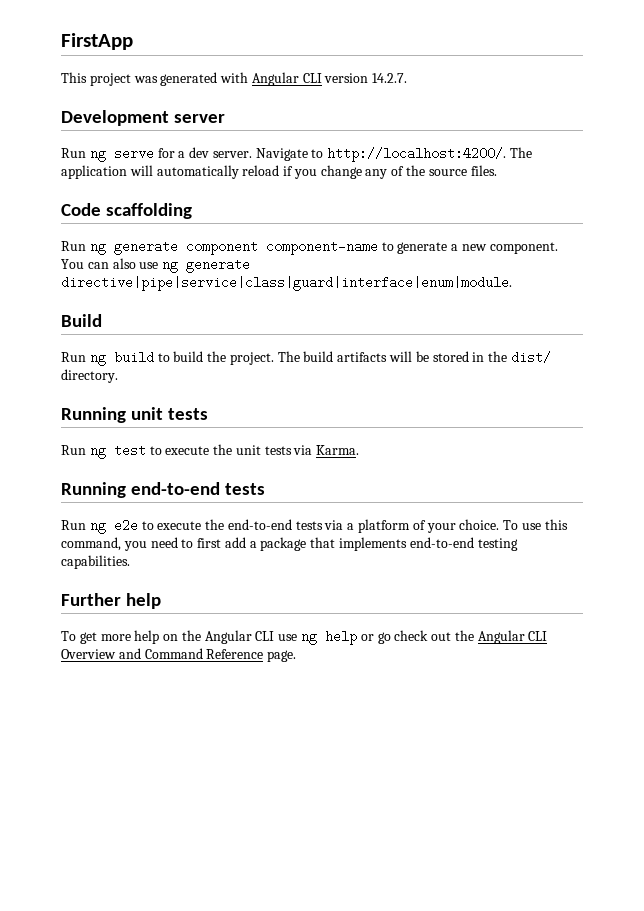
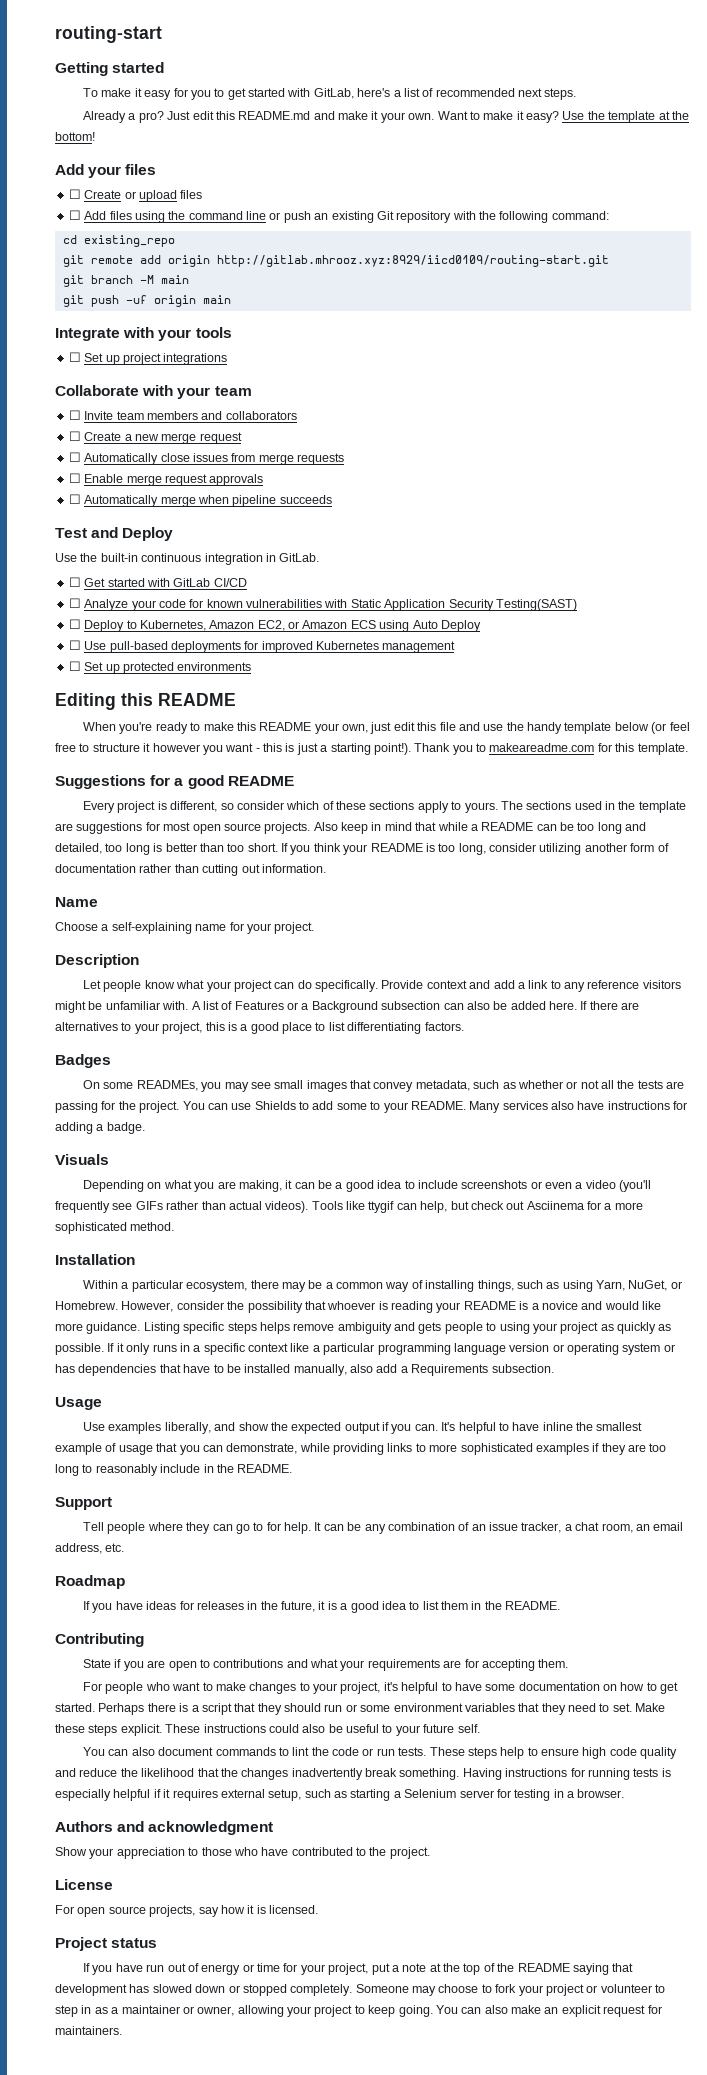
[61,33,133,50] [61,72,408,86] [61,110,225,126] [61,147,533,162] [61,165,497,179] [61,203,192,219] [61,240,558,255] [61,258,251,273] [61,276,512,291] [61,314,102,327] [61,351,551,366] [61,369,118,383] [61,407,208,423] [61,444,360,459] [61,482,265,498] [61,519,568,534] [61,537,518,551] [61,555,130,569] [61,593,161,609] [61,630,548,645] [61,648,297,662] FirstApp // This project was generated with Angular CLI version 14.2.7. // Development server // Run ng serve for a dev server. Navigate to http://localhost:4200/. The application will automatically reload if you change any of the source files. // Code scaffolding // Run ng generate component component-name to generate a new component. You can also use ng generate directive|pipe|service|class|guard|interface|enum|module. // Build // Run ng build to build the project. The build artifacts will be stored in the dist/ directory. // Running unit tests // Run ng test to execute the unit tests via Karma. // Running end-to-end tests // Run ng e2e to execute the end-to-end tests via a platform of your choice. To use this command, you need to first add a package that implements end-to-end testing capabilities. // Further help // To get more help on the Angular CLI use ng help or go check out the Angular CLI Overview and Command Reference page. -> [55,26,162,43] [55,62,165,76] [83,88,577,100] [83,111,689,123] [55,132,95,141] [55,164,157,178] [68,189,203,202] [68,210,609,223] [62,235,175,247] [62,255,609,267] [62,275,189,287] [62,295,231,307] [55,327,232,341] [68,352,228,365] [55,385,252,399] [68,410,297,420] [68,431,242,444] [68,452,344,465] [68,473,264,486] [68,494,332,507] [55,527,174,541] [55,553,320,565] [68,577,247,587] [68,598,577,611] [68,619,481,632] [68,640,456,653] [68,661,252,674] [55,693,236,710] [83,722,690,734] [55,743,688,755] [55,775,294,789] [83,801,686,813] [55,822,647,834] [55,843,669,855] [55,864,326,876] [55,897,98,907] [55,922,315,934] [55,954,139,968] [83,980,681,992] [55,1001,640,1013] [55,1022,464,1034] [55,1054,111,1068] [83,1080,685,1092] [55,1101,688,1113] [55,1122,145,1134] [55,1154,109,1165] [83,1180,652,1192] [55,1201,643,1213] [55,1222,175,1234] [55,1254,135,1265] [83,1280,682,1292] [55,1301,661,1313] [55,1322,672,1334] [55,1343,675,1355] [55,1364,554,1376] [55,1397,102,1410] [83,1422,643,1434] [55,1443,667,1455] [55,1464,293,1476] [55,1497,112,1510] [83,1522,684,1534] [55,1543,125,1554] [55,1575,125,1589] [83,1601,561,1613] [55,1633,144,1647] [83,1659,569,1671] [83,1682,679,1694] [55,1703,666,1715] [55,1724,480,1736] [83,1747,678,1759] [55,1768,671,1780] [55,1789,625,1801] [55,1821,274,1835] [55,1847,430,1859] [55,1879,113,1890] [55,1905,318,1917] [55,1937,158,1951] [83,1963,634,1975] [55,1984,665,1996] [55,2005,662,2017] [55,2026,122,2035] routing-start // Getting started // To make it easy for you to get started with GitLab, here's a list of recommended next steps. // Already a pro? Just edit this README.md and make it your own. Want to make it easy? Use the template at the bottom! // Add your files // ☐ Create or upload files // ☐ Add files using the command line or push an existing Git repository with the following command: // cd existing_repo // git remote add origin http://gitlab.mhrooz.xyz:8929/iicd0109/routing-start.git // git branch -M main // git push -uf origin main // Integrate with your tools // ☐ Set up project integrations // Collaborate with your team // ☐ Invite team members and collaborators // ☐ Create a new merge request // ☐ Automatically close issues from merge requests // ☐ Enable merge request approvals // ☐ Automatically merge when pipeline succeeds // Test and Deploy // Use the built-in continuous integration in GitLab. // ☐ Get started with GitLab CI/CD // ☐ Analyze your code for known vulnerabilities with Static Application Security Testing(SAST) // ☐ Deploy to Kubernetes, Amazon EC2, or Amazon ECS using Auto Deploy // ☐ Use pull-based deployments for improved Kubernetes management // ☐ Set up protected environments // Editing this README // When you're ready to make this README your own, just edit this file and use the handy template below (or feel free to structure it however you want - this is just a starting point!). Thank you to makeareadme.com for this template. // Suggestions for a good README // Every project is different, so consider which of these sections apply to yours. The sections used in the template are suggestions for most open source projects. Also keep in mind that while a README can be too long and detailed, too long is better than too short. If you think your README is too long, consider utilizing another form of documentation rather than cutting out information. // Name // Choose a self-explaining name for your project. // Description // Let people know what your project can do specifically. Provide context and add a link to any reference visitors might be unfamiliar with. A list of Features or a Background subsection can also be added here. If there are alternatives to your project, this is a good place to list differentiating factors. // Badges // On some READMEs, you may see small images that convey metadata, such as whether or not all the tests are passing for the project. You can use Shields to add some to your README. Many services also have instructions for adding a badge. // Visuals // Depending on what you are making, it can be a good idea to include screenshots or even a video (you'll frequently see GIFs rather than actual videos). Tools like ttygif can help, but check out Asciinema for a more sophisticated method. // Installation // Within a particular ecosystem, there may be a common way of installing things, such as using Yarn, NuGet, or Homebrew. However, consider the possibility that whoever is reading your README is a novice and would like more guidance. Listing specific steps helps remove ambiguity and gets people to using your project as quickly as possible. If it only runs in a specific context like a particular programming language version or operating system or has dependencies that have to be installed manually, also add a Requirements subsection. // Usage // Use examples liberally, and show the expected output if you can. It's helpful to have inline the smallest example of usage that you can demonstrate, while providing links to more sophisticated examples if they are too long to reasonably include in the README. // Support // Tell people where they can go to for help. It can be any combination of an issue tracker, a chat room, an email address, etc. // Roadmap // If you have ideas for releases in the future, it is a good idea to list them in the README. // Contributing // State if you are open to contributions and what your requirements are for accepting them. // For people who want to make changes to your project, it's helpful to have some documentation on how to get started. Perhaps there is a script that they should run or some environment variables that they need to set. Make these steps explicit. These instructions could also be useful to your future self. // You can also document commands to lint the code or run tests. These steps help to ensure high code quality and reduce the likelihood that the changes inadvertently break something. Having instructions for running tests is especially helpful if it requires external setup, such as starting a Selenium server for testing in a browser. // Authors and acknowledgment // Show your appreciation to those who have contributed to the project. // License // For open source projects, say how it is licensed. // Project status // If you have run out of energy or time for your project, put a note at the top of the README saying that development has slowed down or stopped completely. Someone may choose to fork your project or volunteer to step in as a maintainer or owner, allowing your project to keep going. You can also make an explicit request for maintainers.

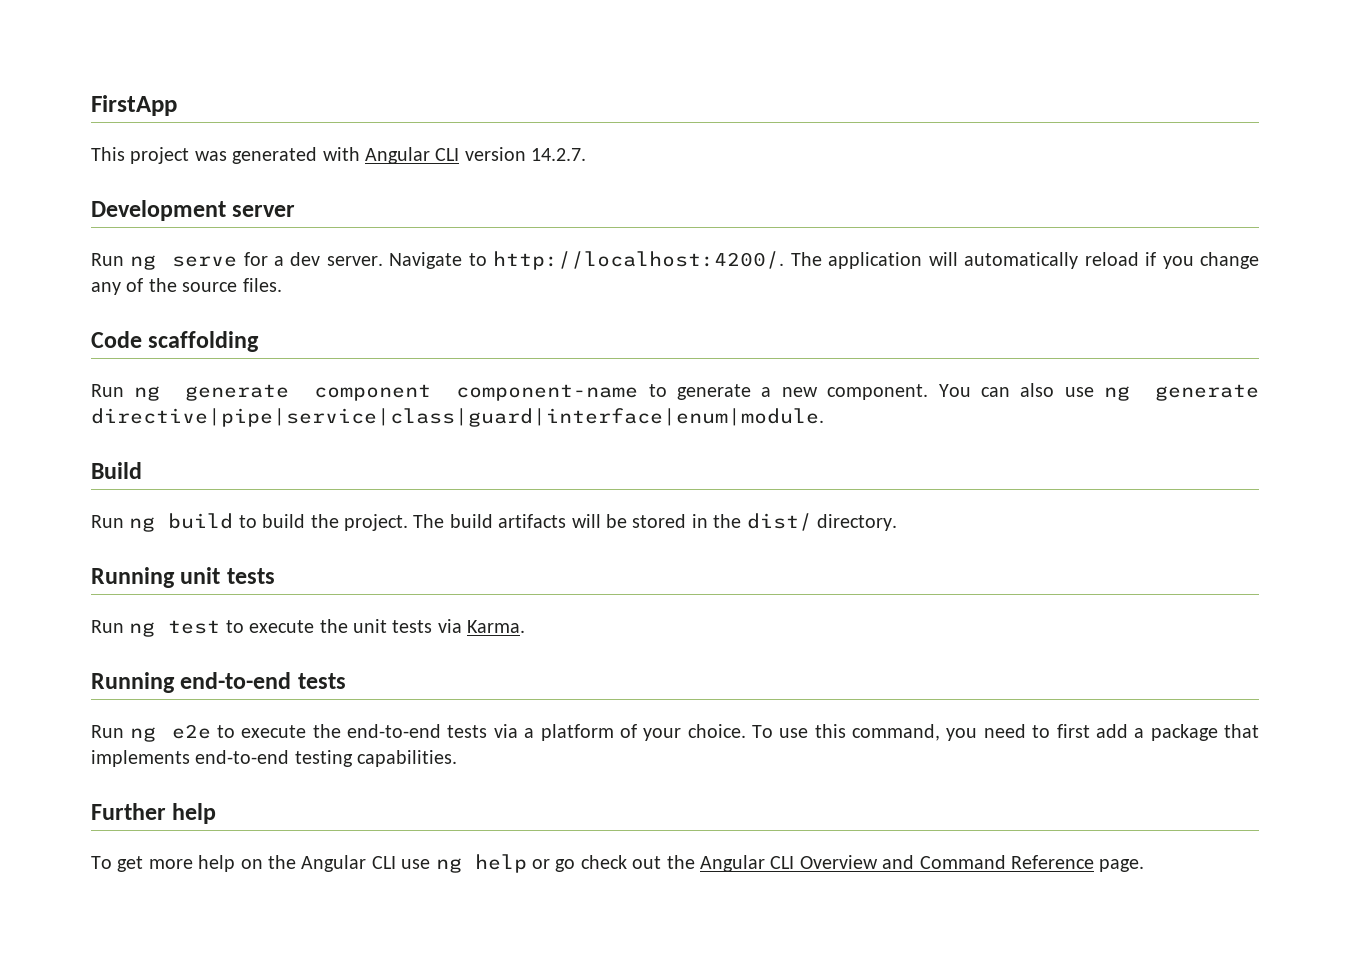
[55,26,162,43] [55,62,165,76] [83,88,577,100] [83,111,689,123] [55,132,95,141] [55,164,157,178] [68,189,203,202] [68,210,609,223] [62,235,175,247] [62,255,609,267] [62,275,189,287] [62,295,231,307] [55,327,232,341] [68,352,228,365] [55,385,252,399] [68,410,297,420] [68,431,242,444] [68,452,344,465] [68,473,264,486] [68,494,332,507] [55,527,174,541] [55,553,320,565] [68,577,247,587] [68,598,577,611] [68,619,481,632] [68,640,456,653] [68,661,252,674] [55,693,236,710] [83,722,690,734] [55,743,688,755] [55,775,294,789] [83,801,686,813] [55,822,647,834] [55,843,669,855] [55,864,326,876] [55,897,98,907] [55,922,315,934] [55,954,139,968] [83,980,681,992] [55,1001,640,1013] [55,1022,464,1034] [55,1054,111,1068] [83,1080,685,1092] [55,1101,688,1113] [55,1122,145,1134] [55,1154,109,1165] [83,1180,652,1192] [55,1201,643,1213] [55,1222,175,1234] [55,1254,135,1265] [83,1280,682,1292] [55,1301,661,1313] [55,1322,672,1334] [55,1343,675,1355] [55,1364,554,1376] [55,1397,102,1410] [83,1422,643,1434] [55,1443,667,1455] [55,1464,293,1476] [55,1497,112,1510] [83,1522,684,1534] [55,1543,125,1554] [55,1575,125,1589] [83,1601,561,1613] [55,1633,144,1647] [83,1659,569,1671] [83,1682,679,1694] [55,1703,666,1715] [55,1724,480,1736] [83,1747,678,1759] [55,1768,671,1780] [55,1789,625,1801] [55,1821,274,1835] [55,1847,430,1859] [55,1879,113,1890] [55,1905,318,1917] [55,1937,158,1951] [83,1963,634,1975] [55,1984,665,1996] [55,2005,662,2017] [55,2026,122,2035] routing-start // Getting started // To make it easy for you to get started with GitLab, here's a list of recommended next steps. // Already a pro? Just edit this README.md and make it your own. Want to make it easy? Use the template at the bottom! // Add your files // ☐ Create or upload files // ☐ Add files using the command line or push an existing Git repository with the following command: // cd existing_repo // git remote add origin http://gitlab.mhrooz.xyz:8929/iicd0109/routing-start.git // git branch -M main // git push -uf origin main // Integrate with your tools // ☐ Set up project integrations // Collaborate with your team // ☐ Invite team members and collaborators // ☐ Create a new merge request // ☐ Automatically close issues from merge requests // ☐ Enable merge request approvals // ☐ Automatically merge when pipeline succeeds // Test and Deploy // Use the built-in continuous integration in GitLab. // ☐ Get started with GitLab CI/CD // ☐ Analyze your code for known vulnerabilities with Static Application Security Testing(SAST) // ☐ Deploy to Kubernetes, Amazon EC2, or Amazon ECS using Auto Deploy // ☐ Use pull-based deployments for improved Kubernetes management // ☐ Set up protected environments // Editing this README // When you're ready to make this README your own, just edit this file and use the handy template below (or feel free to structure it however you want - this is just a starting point!). Thank you to makeareadme.com for this template. // Suggestions for a good README // Every project is different, so consider which of these sections apply to yours. The sections used in the template are suggestions for most open source projects. Also keep in mind that while a README can be too long and detailed, too long is better than too short. If you think your README is too long, consider utilizing another form of documentation rather than cutting out information. // Name // Choose a self-explaining name for your project. // Description // Let people know what your project can do specifically. Provide context and add a link to any reference visitors might be unfamiliar with. A list of Features or a Background subsection can also be added here. If there are alternatives to your project, this is a good place to list differentiating factors. // Badges // On some READMEs, you may see small images that convey metadata, such as whether or not all the tests are passing for the project. You can use Shields to add some to your README. Many services also have instructions for adding a badge. // Visuals // Depending on what you are making, it can be a good idea to include screenshots or even a video (you'll frequently see GIFs rather than actual videos). Tools like ttygif can help, but check out Asciinema for a more sophisticated method. // Installation // Within a particular ecosystem, there may be a common way of installing things, such as using Yarn, NuGet, or Homebrew. However, consider the possibility that whoever is reading your README is a novice and would like more guidance. Listing specific steps helps remove ambiguity and gets people to using your project as quickly as possible. If it only runs in a specific context like a particular programming language version or operating system or has dependencies that have to be installed manually, also add a Requirements subsection. // Usage // Use examples liberally, and show the expected output if you can. It's helpful to have inline the smallest example of usage that you can demonstrate, while providing links to more sophisticated examples if they are too long to reasonably include in the README. // Support // Tell people where they can go to for help. It can be any combination of an issue tracker, a chat room, an email address, etc. // Roadmap // If you have ideas for releases in the future, it is a good idea to list them in the README. // Contributing // State if you are open to contributions and what your requirements are for accepting them. // For people who want to make changes to your project, it's helpful to have some documentation on how to get started. Perhaps there is a script that they should run or some environment variables that they need to set. Make these steps explicit. These instructions could also be useful to your future self. // You can also document commands to lint the code or run tests. These steps help to ensure high code quality and reduce the likelihood that the changes inadvertently break something. Having instructions for running tests is especially helpful if it requires external setup, such as starting a Selenium server for testing in a browser. // Authors and acknowledgment // Show your appreciation to those who have contributed to the project. // License // For open source projects, say how it is licensed. // Project status // If you have run out of energy or time for your project, put a note at the top of the README saying that development has slowed down or stopped completely. Someone may choose to fork your project or volunteer to step in as a maintainer or owner, allowing your project to keep going. You can also make an explicit request for maintainers. -> [91,95,177,116] [91,147,587,164] [91,200,296,221] [91,251,1259,270] [91,278,282,295] [91,331,260,352] [91,383,1260,401] [91,408,824,427] [91,462,142,479] [91,513,897,532] [91,567,275,588] [91,619,526,637] [91,672,346,693] [91,724,1260,742] [91,750,458,767] [91,803,217,824] [91,854,1145,873] FirstApp // This project was generated with Angular CLI version 14.2.7. // Development server // Run ng serve for a dev server. Navigate to http://localhost:4200/. The application will automatically reload if you change any of the source files. // Code scaffolding // Run ng generate component component-name to generate a new component. You can also use ng generate directive|pipe|service|class|guard|interface|enum|module. // Build // Run ng build to build the project. The build artifacts will be stored in the dist/ directory. // Running unit tests // Run ng test to execute the unit tests via Karma. // Running end-to-end tests // Run ng e2e to execute the end-to-end tests via a platform of your choice. To use this command, you need to first add a package that implements end-to-end testing capabilities. // Further help // To get more help on the Angular CLI use ng help or go check out the Angular CLI Overview and Command Reference page.

